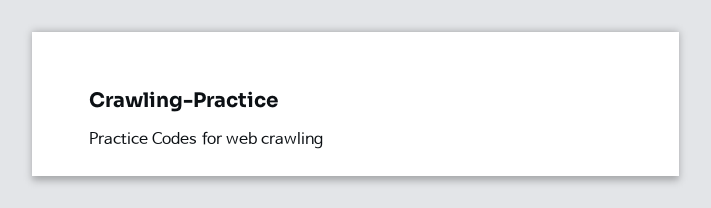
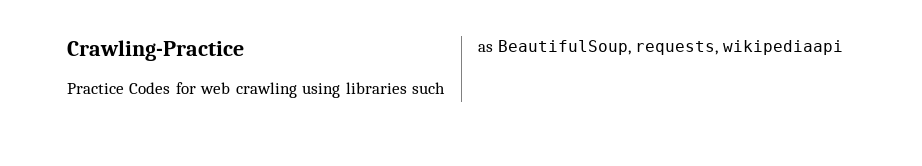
(324, 140) none -> [302,82,445,98] [478,40,843,55] using libraries such as BeautifulSoup, requests, wikipediaapi

